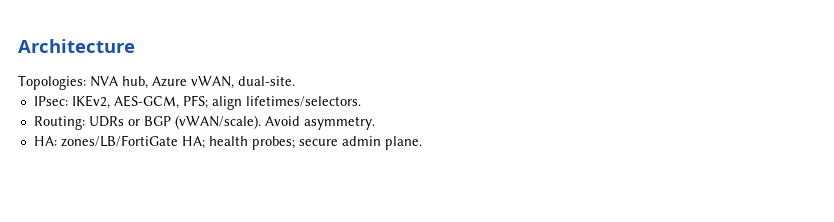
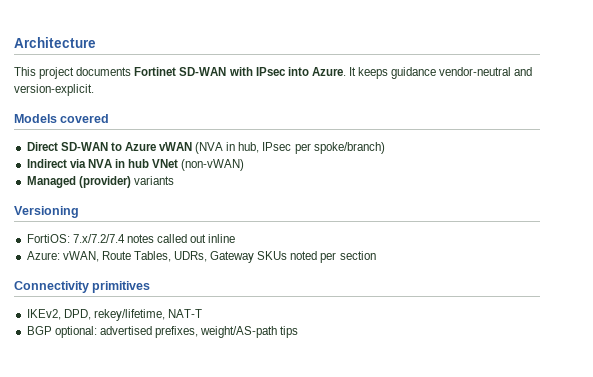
[18,75,295,90] [33,95,361,110] [33,115,375,130] [33,135,422,150] Topologies: NVA hub, Azure vWAN, dual-site. // IPsec: IKEv2, AES-GCM, PFS; align lifetimes/selectors. // Routing: UDRs or BGP (vWAN/scale). Avoid asymmetry. // HA: zones/LB/FortiGate HA; health probes; secure admin plane. -> [14,67,533,79] [14,84,94,96] [14,114,110,123] [26,142,385,154] [26,159,245,171] [26,176,174,188] [14,206,79,218] [26,234,236,243] [26,251,376,263] [14,281,151,293] [26,309,202,321] [26,326,299,338] This project documents Fortinet SD-WAN with IPsec into Azure. It keeps guidance vendor-neutral and version-explicit. // Models covered // Direct SD-WAN to Azure vWAN (NVA in hub, IPsec per spoke/branch) // Indirect via NVA in hub VNet (non-vWAN) // Managed (provider) variants // Versioning // FortiOS: 7.x/7.2/7.4 notes called out inline // Azure: vWAN, Route Tables, UDRs, Gateway SKUs noted per section // Connectivity primitives // IKEv2, DPD, rekey/lifetime, NAT-T // BGP optional: advertised prefixes, weight/AS-path tips

